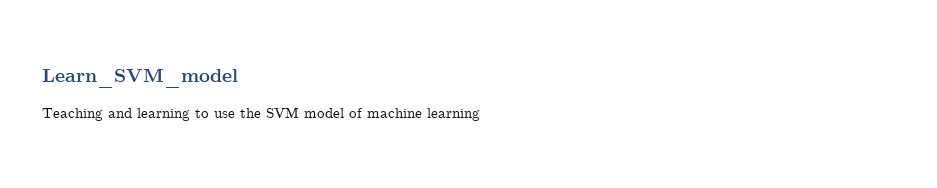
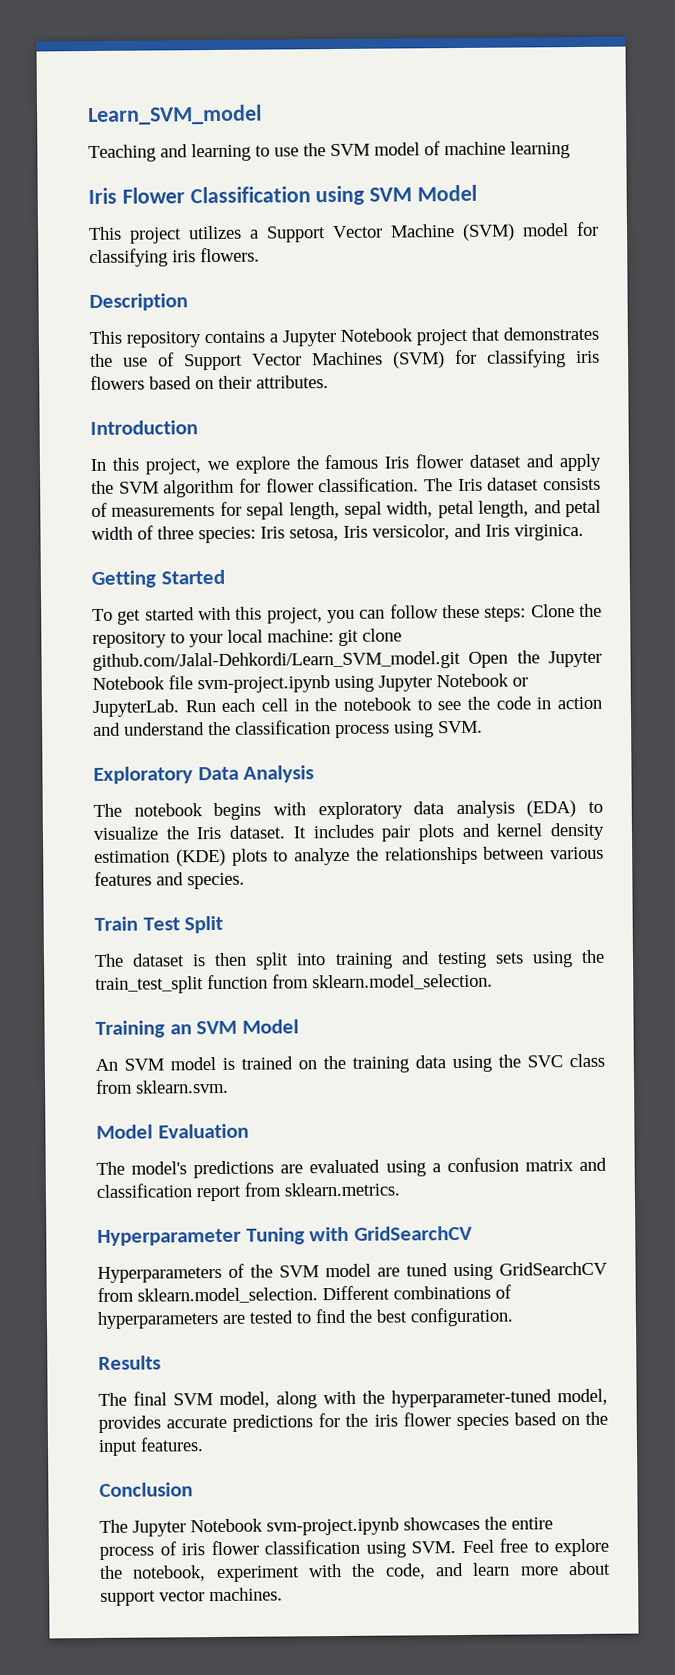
(480, 114) none -> [88,184,478,206] [88,221,599,244] [89,247,260,268] [89,293,188,312] [89,326,599,348] [90,349,600,371] [90,375,329,391] [90,420,198,436] [90,453,603,475] [91,477,601,498] [91,499,601,520] [91,523,584,544] [91,569,225,589] [92,603,602,625] [92,628,402,649] [92,650,602,672] [92,673,528,694] [92,696,603,718] [93,720,483,739] [93,765,315,784] [93,800,603,821] [93,822,605,842] [94,846,604,867] [94,871,245,890] [94,915,224,934] [94,949,605,970] [95,973,493,994] [95,1019,299,1038] [95,1053,605,1073] [95,1079,229,1094] [96,1123,249,1139] [96,1157,607,1179] [96,1182,400,1202] [97,1225,473,1246] [97,1261,608,1283] [97,1284,512,1304] [97,1307,514,1329] [98,1355,161,1370] [98,1388,608,1409] [98,1411,609,1433] [98,1437,204,1456] [99,1482,193,1497] [99,1516,553,1537] [99,1538,609,1560] [99,1561,611,1583] [100,1587,283,1606] // Iris Flower Classification using SVM Model // This project utilizes a Support Vector Machine (SVM) model for classifying iris flowers. // Description // This repository contains a Jupyter Notebook project that demonstrates the use of Support Vector Machines (SVM) for classifying iris flowers based on their attributes. // Introduction // In this project, we explore the famous Iris flower dataset and apply the SVM algorithm for flower classification. The Iris dataset consists of measurements for sepal length, sepal width, petal length, and petal width of three species: Iris setosa, Iris versicolor, and Iris virginica. // Getting Started // To get started with this project, you can follow these steps: Clone the repository to your local machine: git clone github.com/Jalal-Dehkordi/Learn_SVM_model.git Open the Jupyter Notebook file svm-project.ipynb using Jupyter Notebook or JupyterLab. Run each cell in the notebook to see the code in action and understand the classification process using SVM. // Exploratory Data Analysis // The notebook begins with exploratory data analysis (EDA) to visualize the Iris dataset. It includes pair plots and kernel density estimation (KDE) plots to analyze the relationships between various features and species. // Train Test Split // The dataset is then split into training and testing sets using the train_test_split function from sklearn.model_selection. // Training an SVM Model // An SVM model is trained on the training data using the SVC class from sklearn.svm. // Model Evaluation // The model's predictions are evaluated using a confusion matrix and classification report from sklearn.metrics. // Hyperparameter Tuning with GridSearchCV // Hyperparameters of the SVM model are tuned using GridSearchCV from sklearn.model_selection. Different combinations of hyperparameters are tested to find the best configuration. // Results // The final SVM model, along with the hyperparameter-tuned model, provides accurate predictions for the iris flower species based on the input features. // Conclusion // The Jupyter Notebook svm-project.ipynb showcases the entire process of iris flower classification using SVM. Feel free to explore the notebook, experiment with the code, and learn more about support vector machines.

